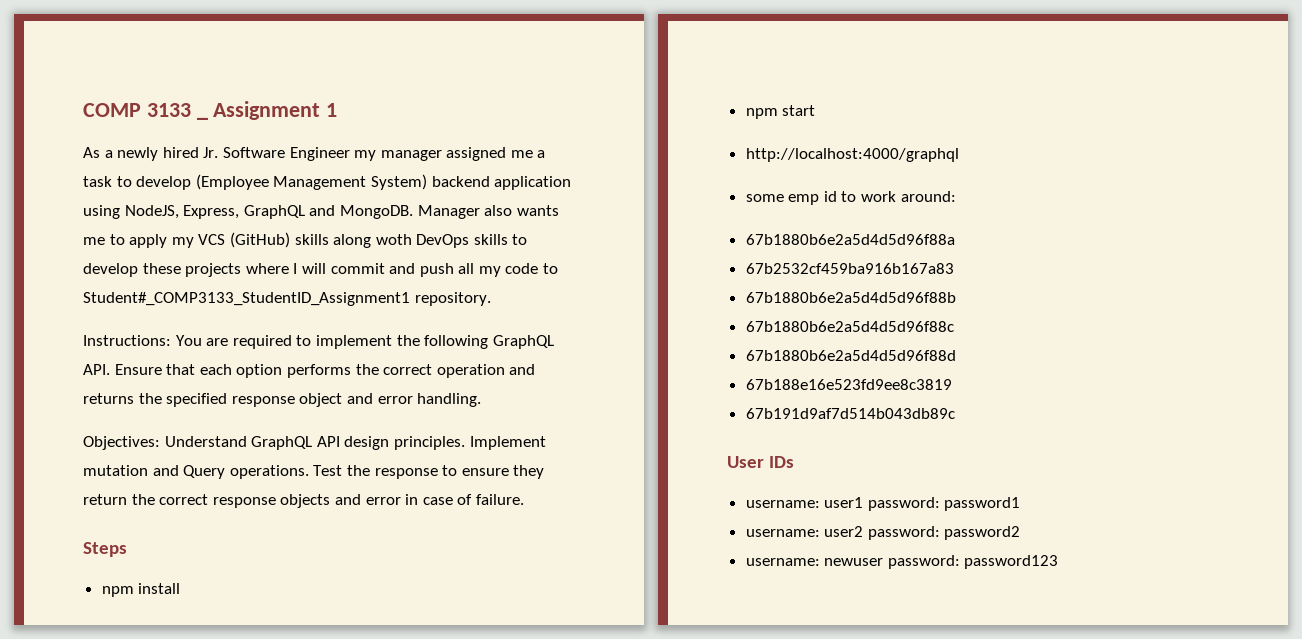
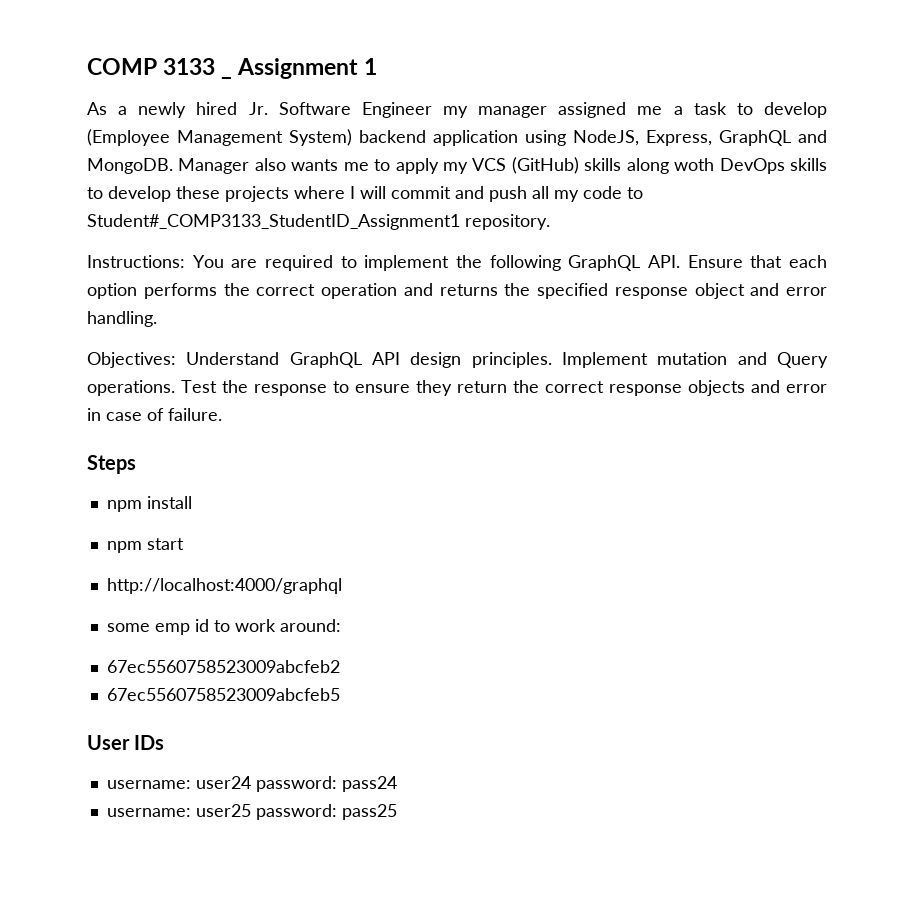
[745,234,955,245] [745,263,954,274] [745,292,956,303] [745,321,954,332] [745,350,956,361] [745,379,952,390] [745,408,955,419] [727,456,794,468] [745,497,1021,511] [745,526,1021,540] [745,555,1059,569] 67b1880b6e2a5d4d5d96f88a // 67b2532cf459ba916b167a83 // 67b1880b6e2a5d4d5d96f88b // 67b1880b6e2a5d4d5d96f88c // 67b1880b6e2a5d4d5d96f88d // 67b188e16e523fd9ee8c3819 // 67b191d9af7d514b043db89c // User IDs // username: user1 password: password1 // username: user2 password: password2 // username: newuser password: password123 -> [106,660,340,673] [106,688,340,701] [87,735,165,750] [106,776,397,792] [106,804,397,820] 67ec5560758523009abcfeb2 // 67ec5560758523009abcfeb5 // User IDs // username: user24 password: pass24 // username: user25 password: pass25

